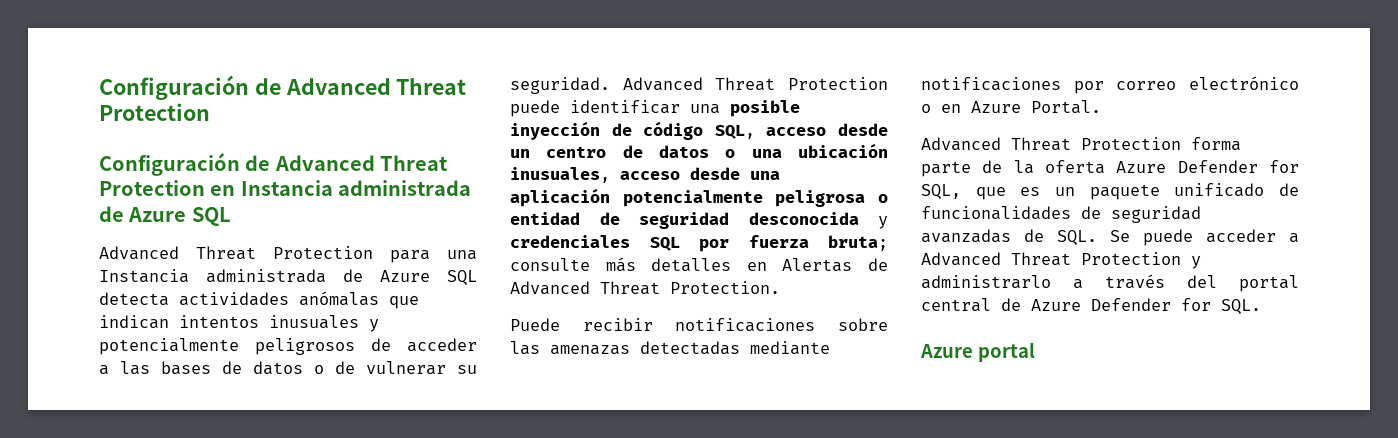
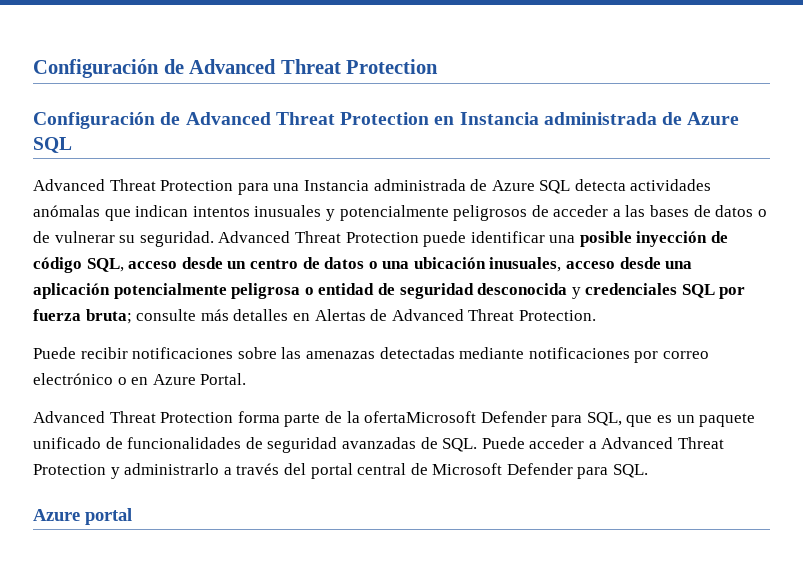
[1045,160,1299,174] oferta Azure Defender for -> [364,411,583,427] ofertaMicrosoft Defender para
[1110,229,1193,246] Se puede -> [481,437,525,449] Puede
[1031,298,1211,311] Azure Defender for -> [432,463,609,479] Microsoft Defender para

